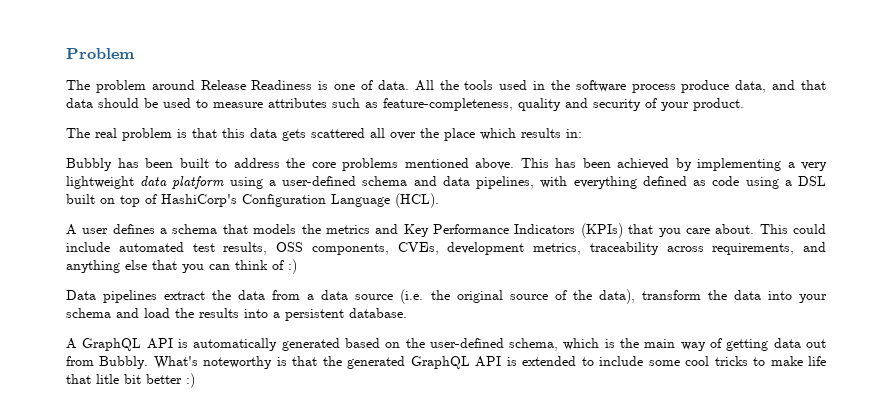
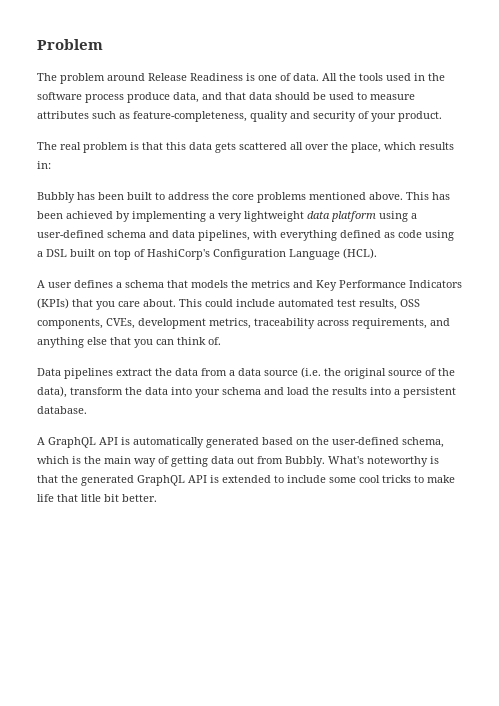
[444,128,475,141] place -> [351,142,381,153] place,
[272,259,297,274] of :) -> [208,337,221,345] of.
[146,373,195,388] better :) -> [122,494,157,502] better.

